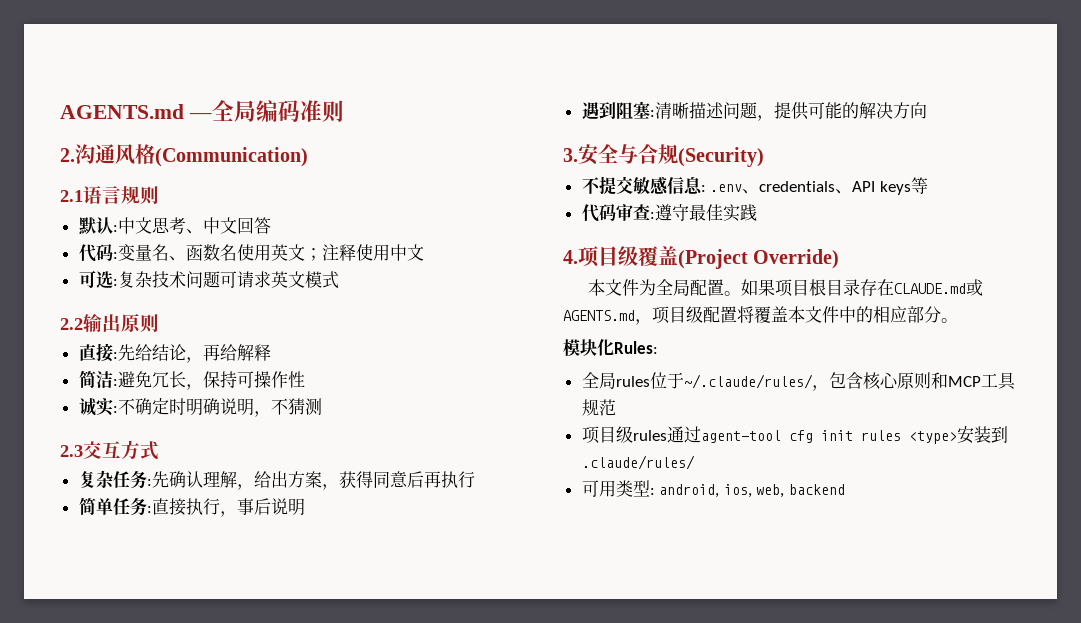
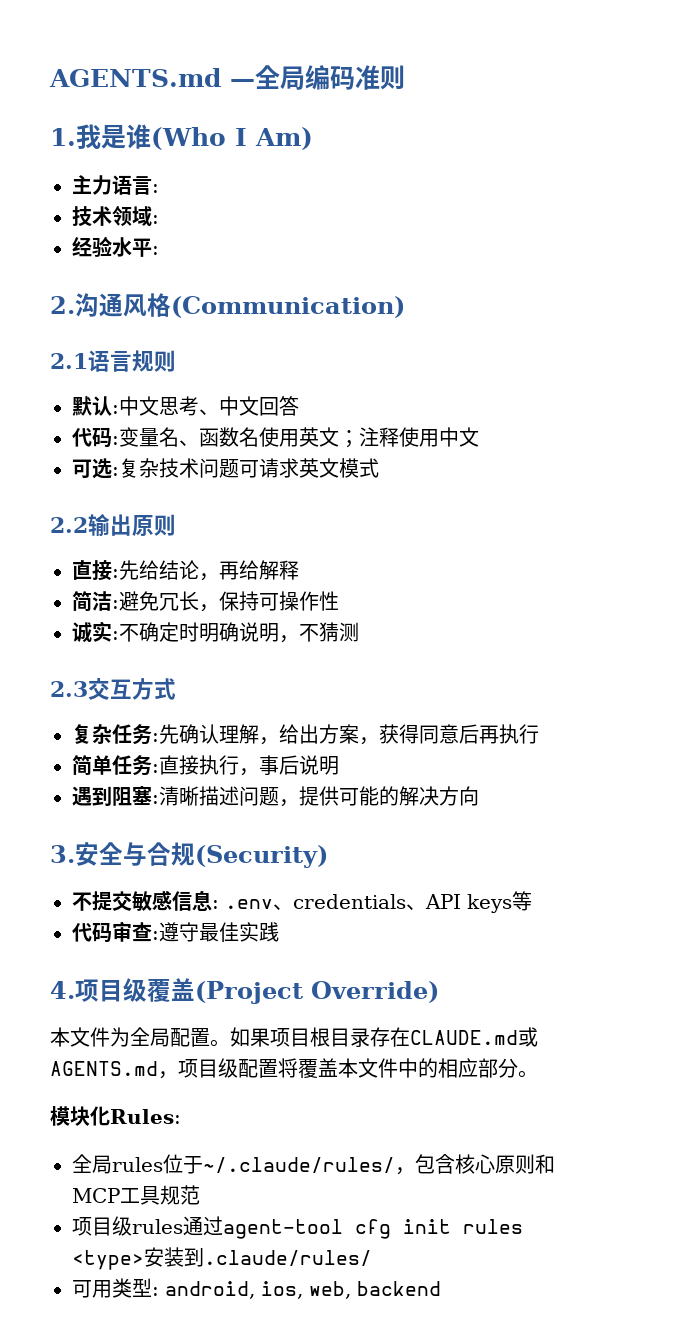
(344, 111) none -> [50,124,313,150] [72,175,159,195] [72,206,159,227] [72,236,159,257] // 1.我是谁(Who I Am) // 主力语言: // 技术领域: // 经验水平:

